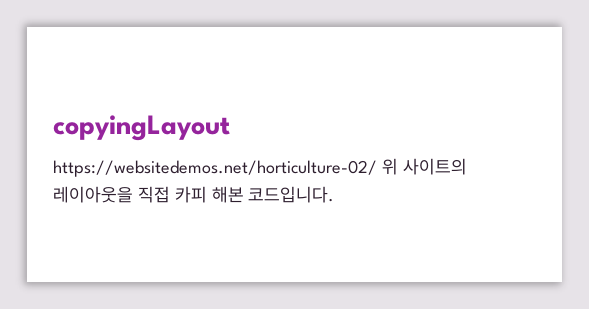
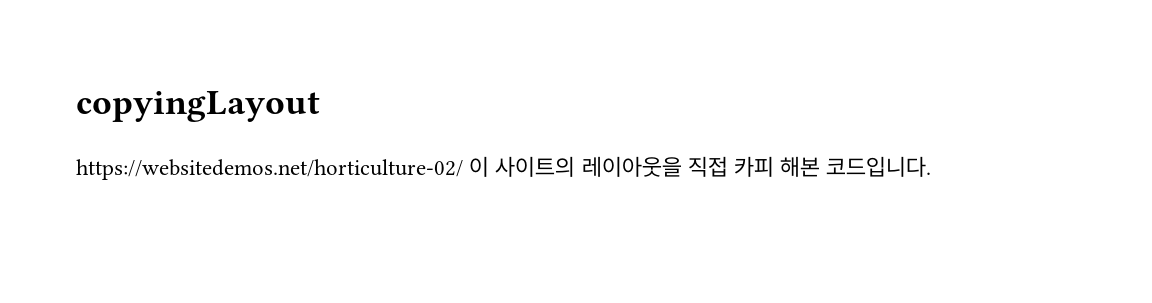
[381,158,398,175] 위 -> [469,156,490,177] 이

